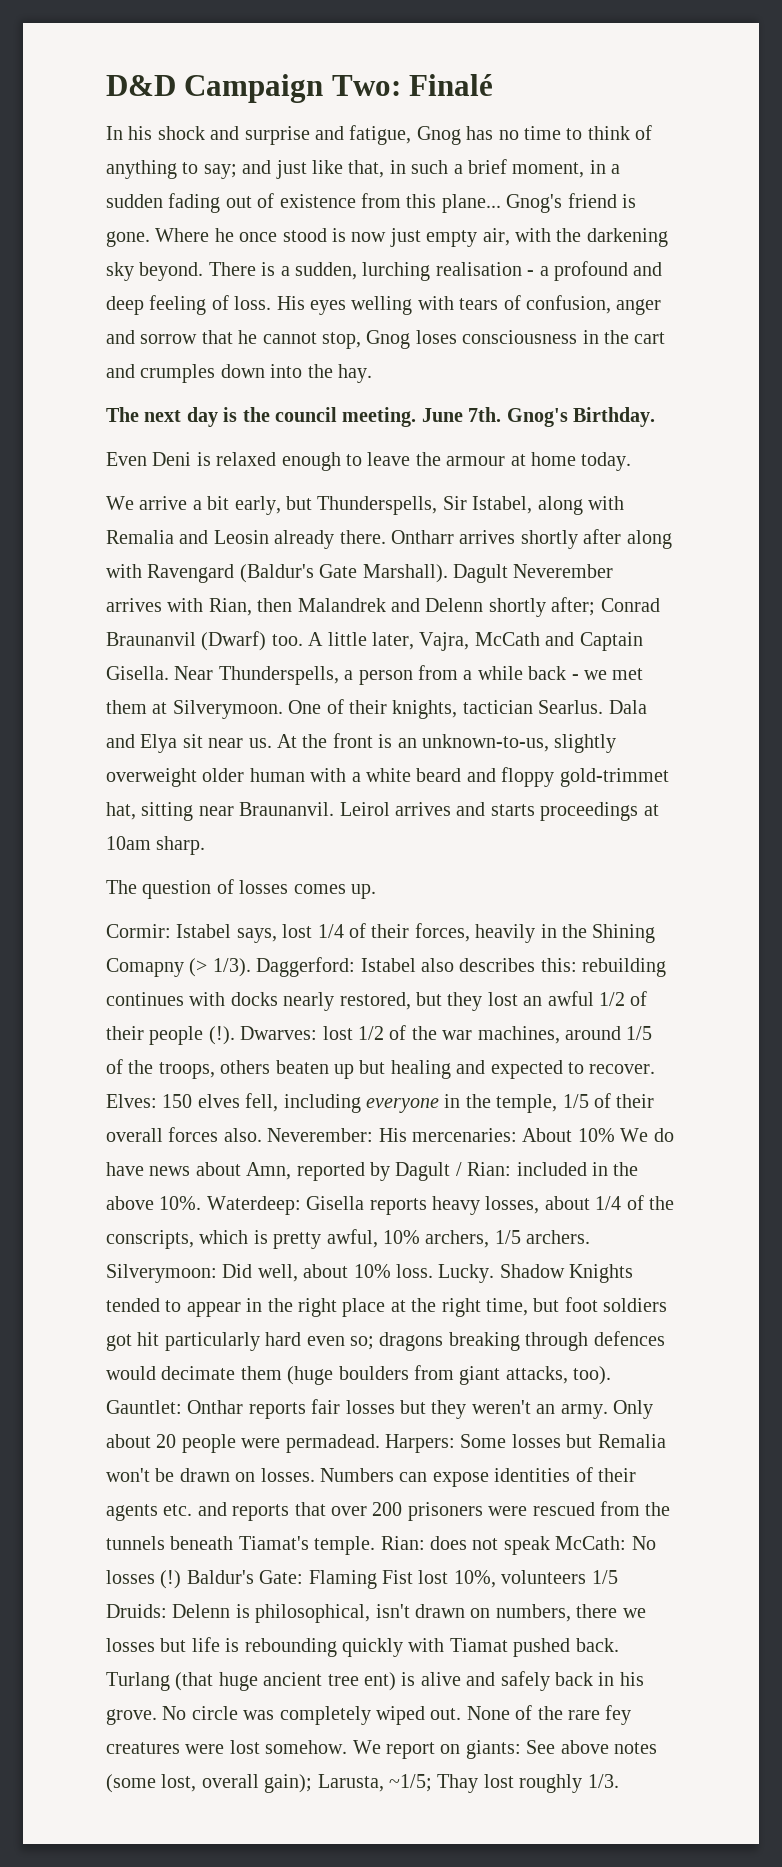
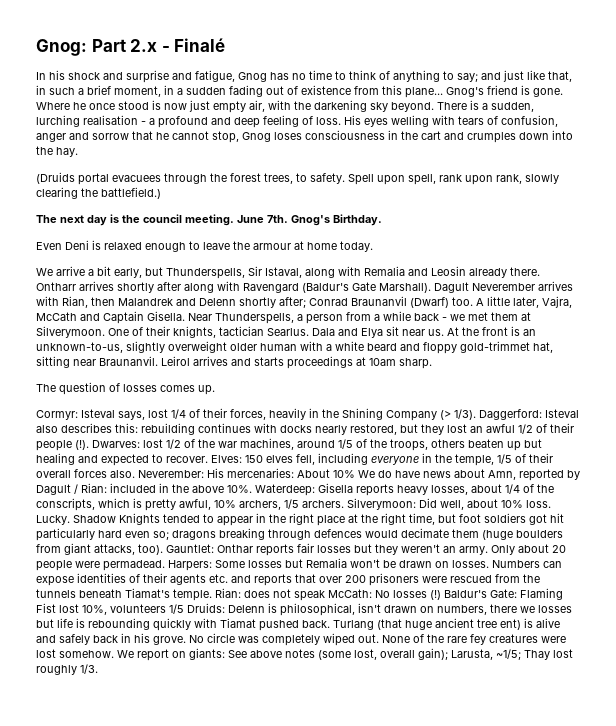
[106,74,401,103] D&D Campaign Two: -> [36,39,170,56] Gnog: Part 2.x -
(372, 373) none -> [36,172,559,185] [36,187,161,199] // (Druids portal evacuees through the forest trees, to safety. Spell upon spell, rank upon rank, slowly clearing the battlefield.)
[472,496,533,514] Istabel, -> [265,267,302,278] Istaval,
[106,924,232,938] Cormir: Istabel -> [36,409,115,420] Cormyr: Isteval
[106,958,184,977] Comapny -> [386,410,437,421] Company
[360,958,416,972] Istabel -> [545,409,579,418] Isteval

